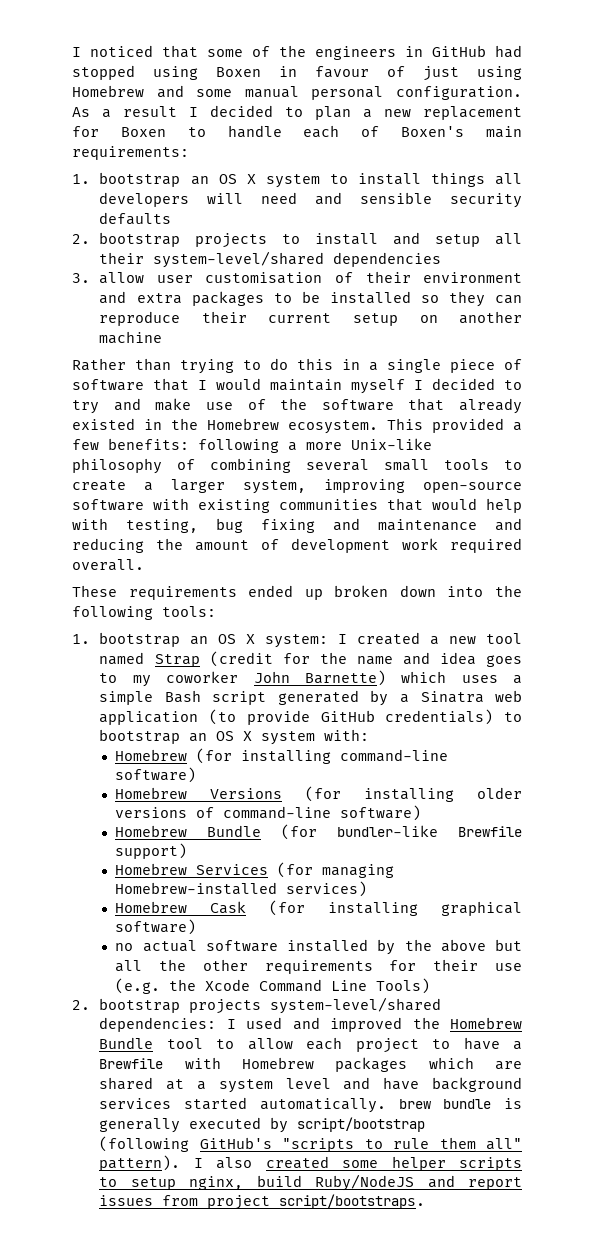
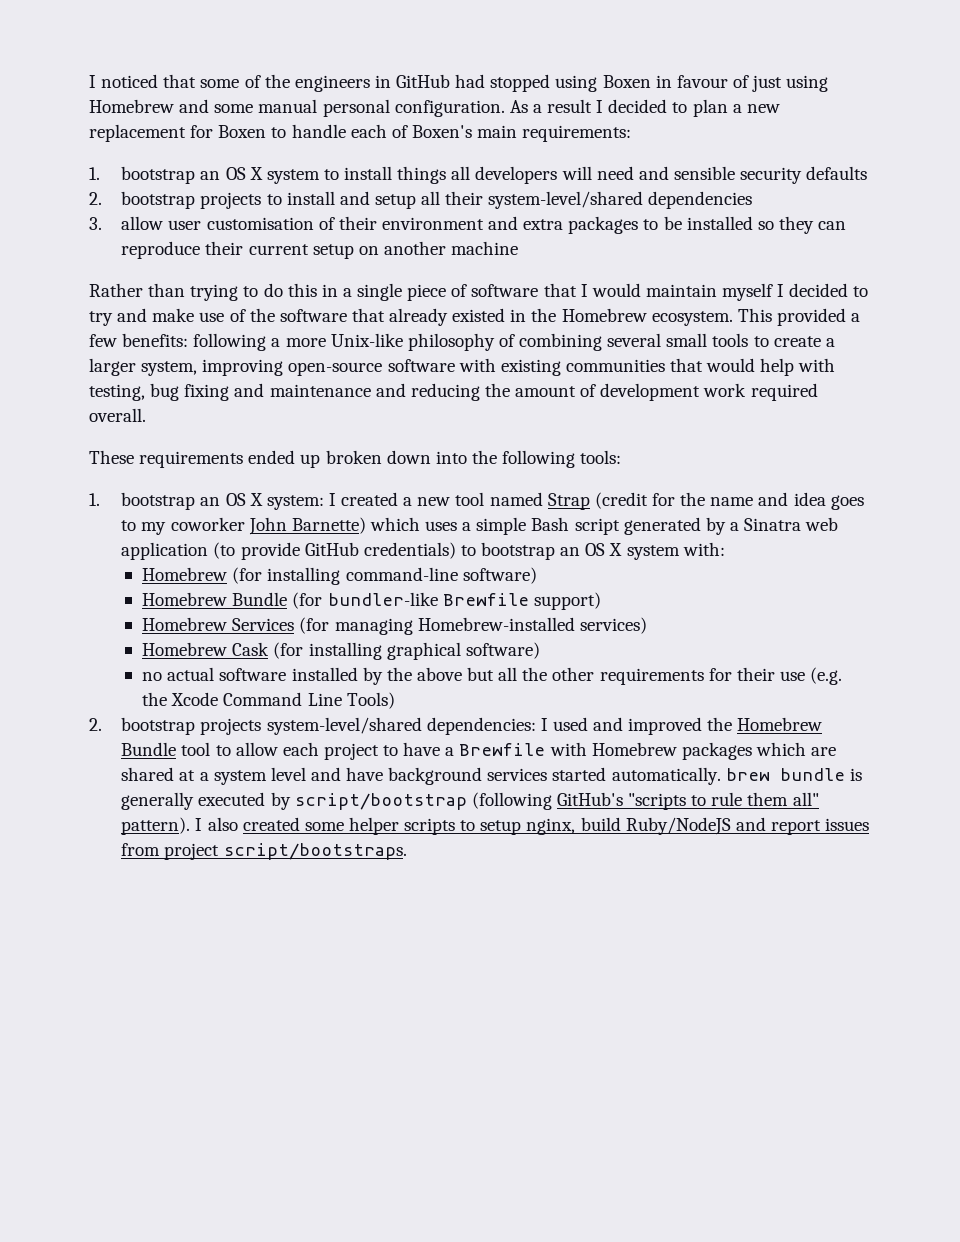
[115,786,522,802] [115,805,422,821] // Homebrew Versions (for installing older versions of command-line software) -> (537, 575) none

